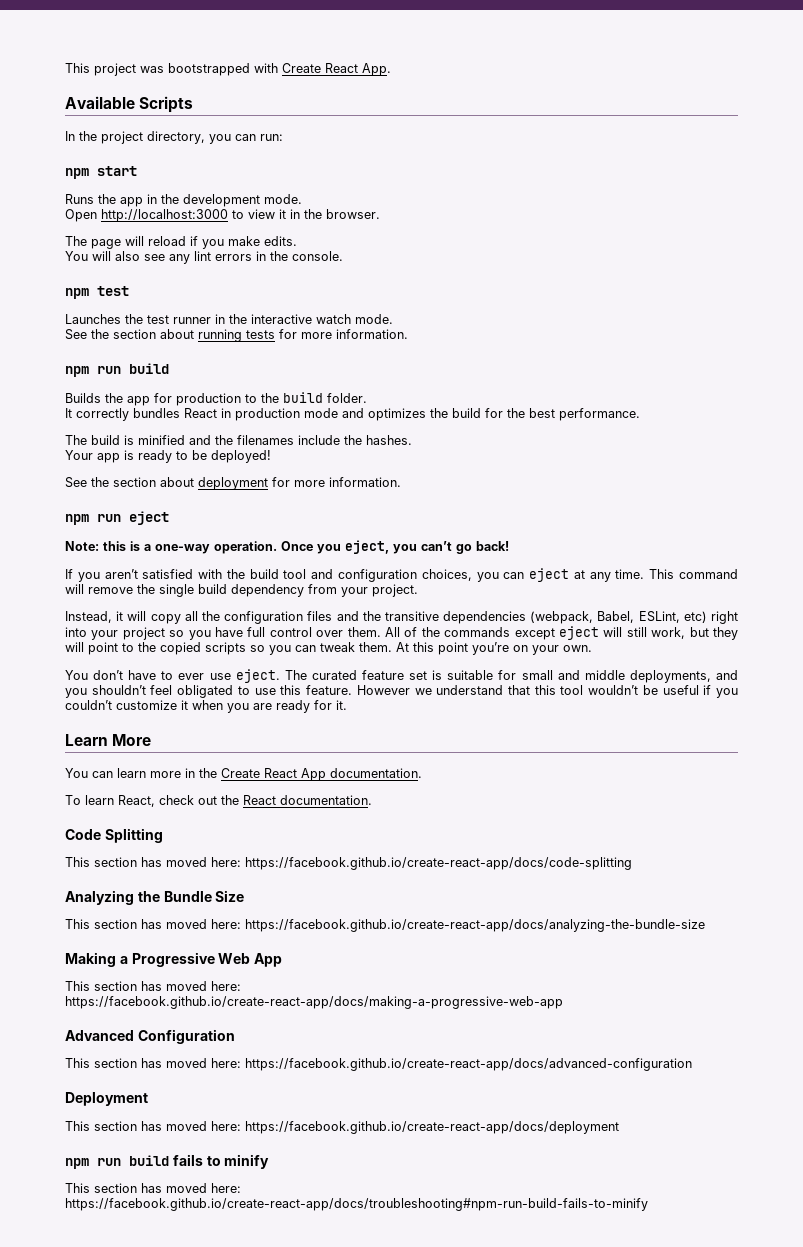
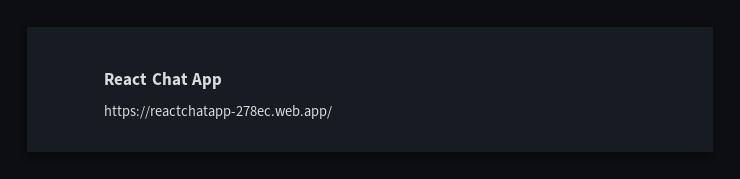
[65,63,391,76] [65,96,194,113] [65,131,283,144] [65,166,137,179] [65,194,302,207] [65,209,380,222] [65,236,297,249] [65,251,343,264] [65,286,129,299] [65,314,393,324] [65,329,408,342] [65,363,169,377] [65,392,367,406] [65,408,640,421] [65,435,412,445] [65,450,271,463] [65,477,401,490] [65,511,169,525] [65,540,509,554] [65,568,739,582] [65,584,418,597] [65,611,738,624] [65,626,738,640] [65,642,592,655] [65,669,738,683] [65,685,738,698] [65,700,347,713] [65,734,152,746] [65,768,422,781] [65,795,372,807] [65,828,163,843] [65,857,632,870] [65,890,245,905] [65,919,705,932] [65,952,283,967] [65,981,241,991] [65,996,563,1009] [65,1029,235,1044] [65,1058,692,1071] [65,1092,148,1106] [65,1121,619,1134] [65,1154,270,1169] [65,1183,241,1193] [65,1198,648,1211] This project was bootstrapped with Create React App. // Available Scripts // In the project directory, you can run: // npm start // Runs the app in the development mode. // Open http://localhost:3000 to view it in the browser. // The page will reload if you make edits. // You will also see any lint errors in the console. // npm test // Launches the test runner in the interactive watch mode. // See the section about running tests for more information. // npm run build // Builds the app for production to the build folder. // It correctly bundles React in production mode and optimizes the build for the best performance. // The build is minified and the filenames include the hashes. // Your app is ready to be deployed! // See the section about deployment for more information. // npm run eject // Note: this is a one-way operation. Once you eject, you can’t go back! // If you aren’t satisfied with the build tool and configuration choices, you can eject at any time. This command will remove the single build dependency from your project. // Instead, it will copy all the configuration files and the transitive dependencies (webpack, Babel, ESLint, etc) right into your project so you have full control over them. All of the commands except eject will still work, but they will point to the copied scripts so you can tweak them. At this point you’re on your own. // You don’t have to ever use eject. The curated feature set is suitable for small and middle deployments, and you shouldn’t feel obligated to use this feature. However we understand that this tool wouldn’t be useful if you couldn’t customize it when you are ready for it. // Learn More // You can learn more in the Create React App documentation. // To learn React, check out the React documentation. // Code Splitting // This section has moved here: https://facebook.github.io/create-react-app/docs/code-splitting // Analyzing the Bundle Size // This section has moved here: https://facebook.github.io/create-react-app/docs/analyzing-the-bundle-size // Making a Progressive Web App // This section has moved here: https://facebook.github.io/create-react-app/docs/making-a-progressive-web-app // Advanced Configuration // This section has moved here: https://facebook.github.io/create-react-app/docs/advanced-configuration // Deployment // This section has moved here: https://facebook.github.io/create-react-app/docs/deployment // npm run build fails to minify // This section has moved here: https://facebook.github.io/create-react-app/docs/troubleshooting#npm-run-build-fails-to-minify -> [104,72,223,89] [104,105,332,119] React Chat App // https://reactchatapp-278ec.web.app/

